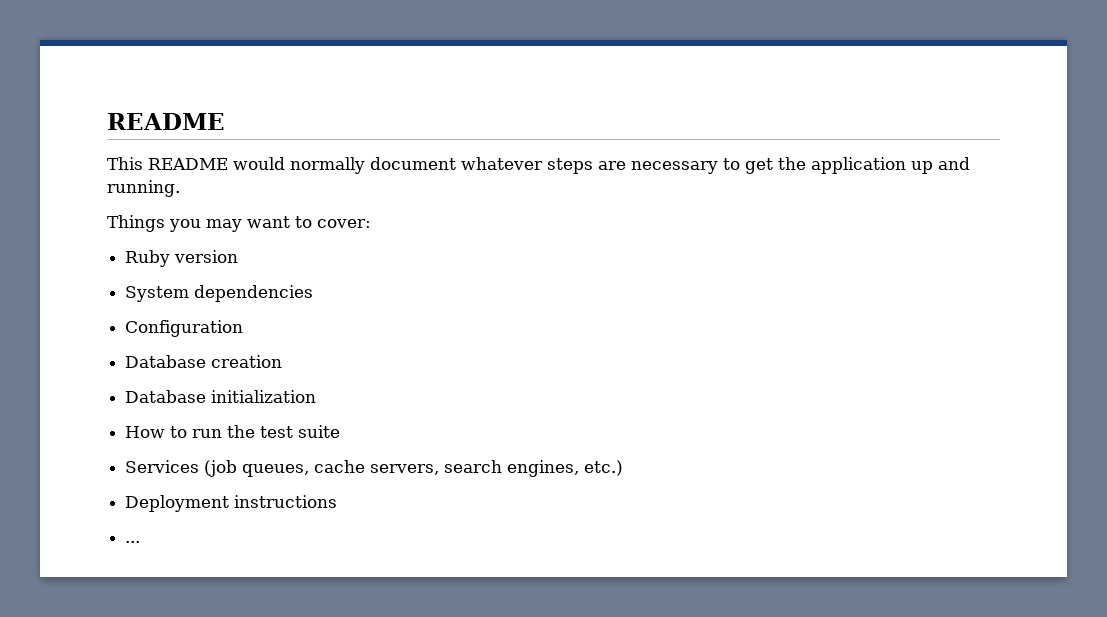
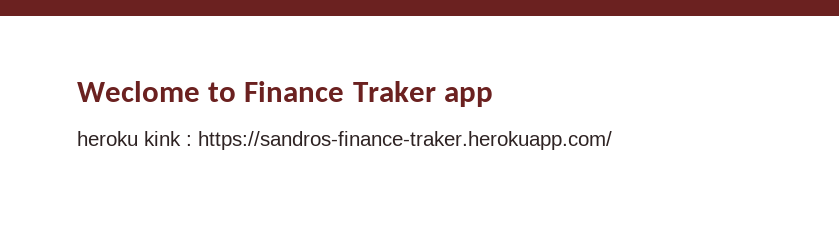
[107,113,225,130] [107,157,970,174] [107,180,180,197] [107,215,371,232] [125,250,239,267] [125,285,314,302] [125,320,244,337] [125,355,283,368] [125,390,317,403] [125,425,341,438] [125,460,624,477] [125,495,338,512] [125,541,141,543] README // This README would normally document whatever steps are necessary to get the application up and running. // Things you may want to cover: // Ruby version // System dependencies // Configuration // Database creation // Database initialization // How to run the test suite // Services (job queues, cache servers, search engines, etc.) // Deployment instructions // ... -> [77,81,493,107] [77,131,612,150] Weclome to Finance Traker app // heroku kink : https://sandros-finance-traker.herokuapp.com/

